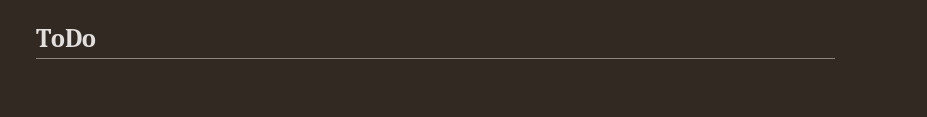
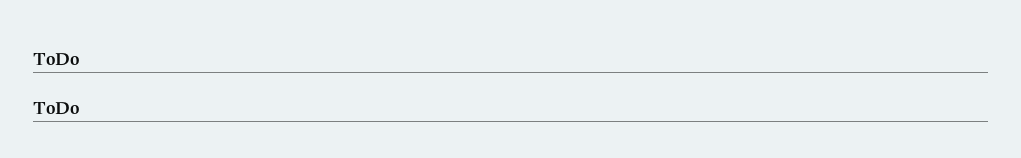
[36,29,96,47] ToDo -> [33,53,79,66] [33,102,79,115] ToDo // ToDo

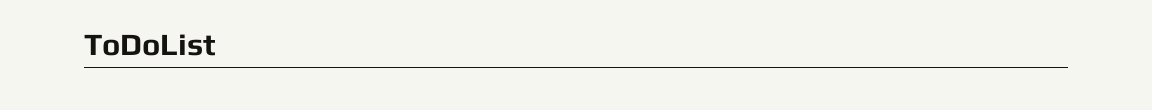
[33,53,79,66] [33,102,79,115] ToDo // ToDo -> [84,34,216,56] ToDoList

